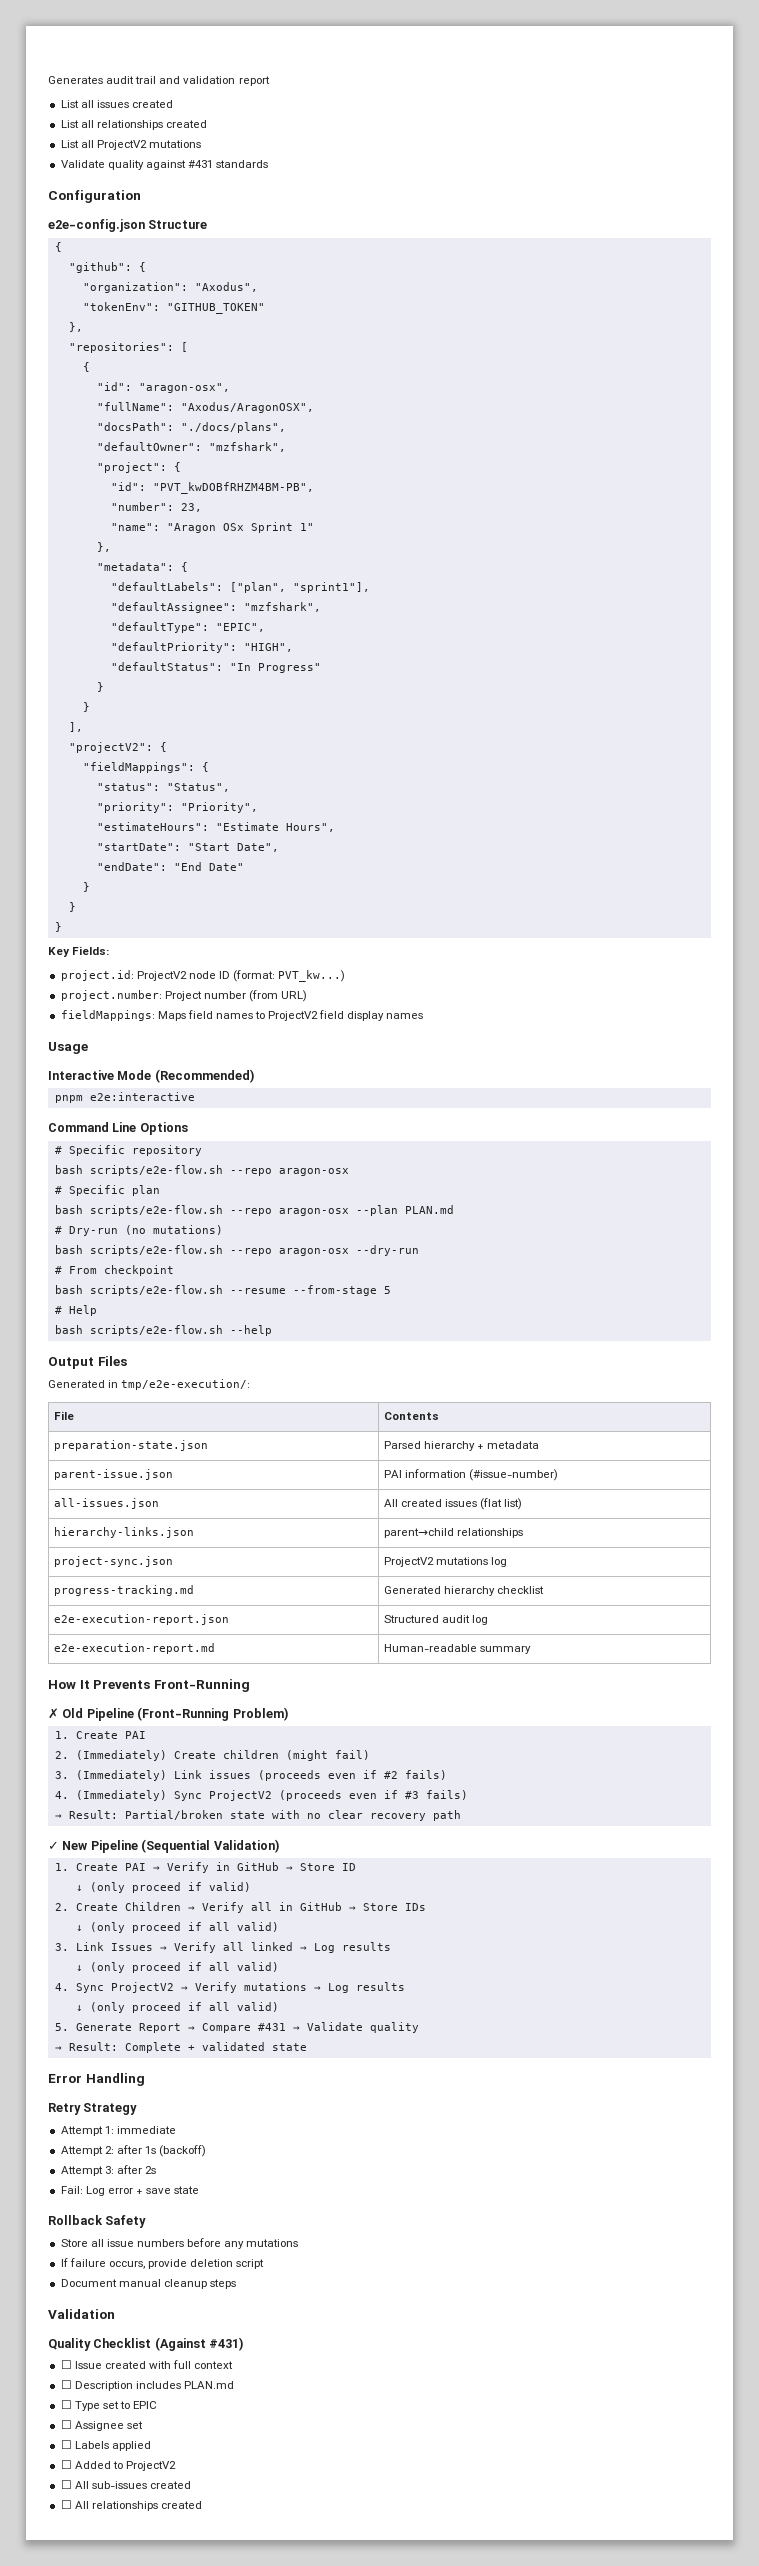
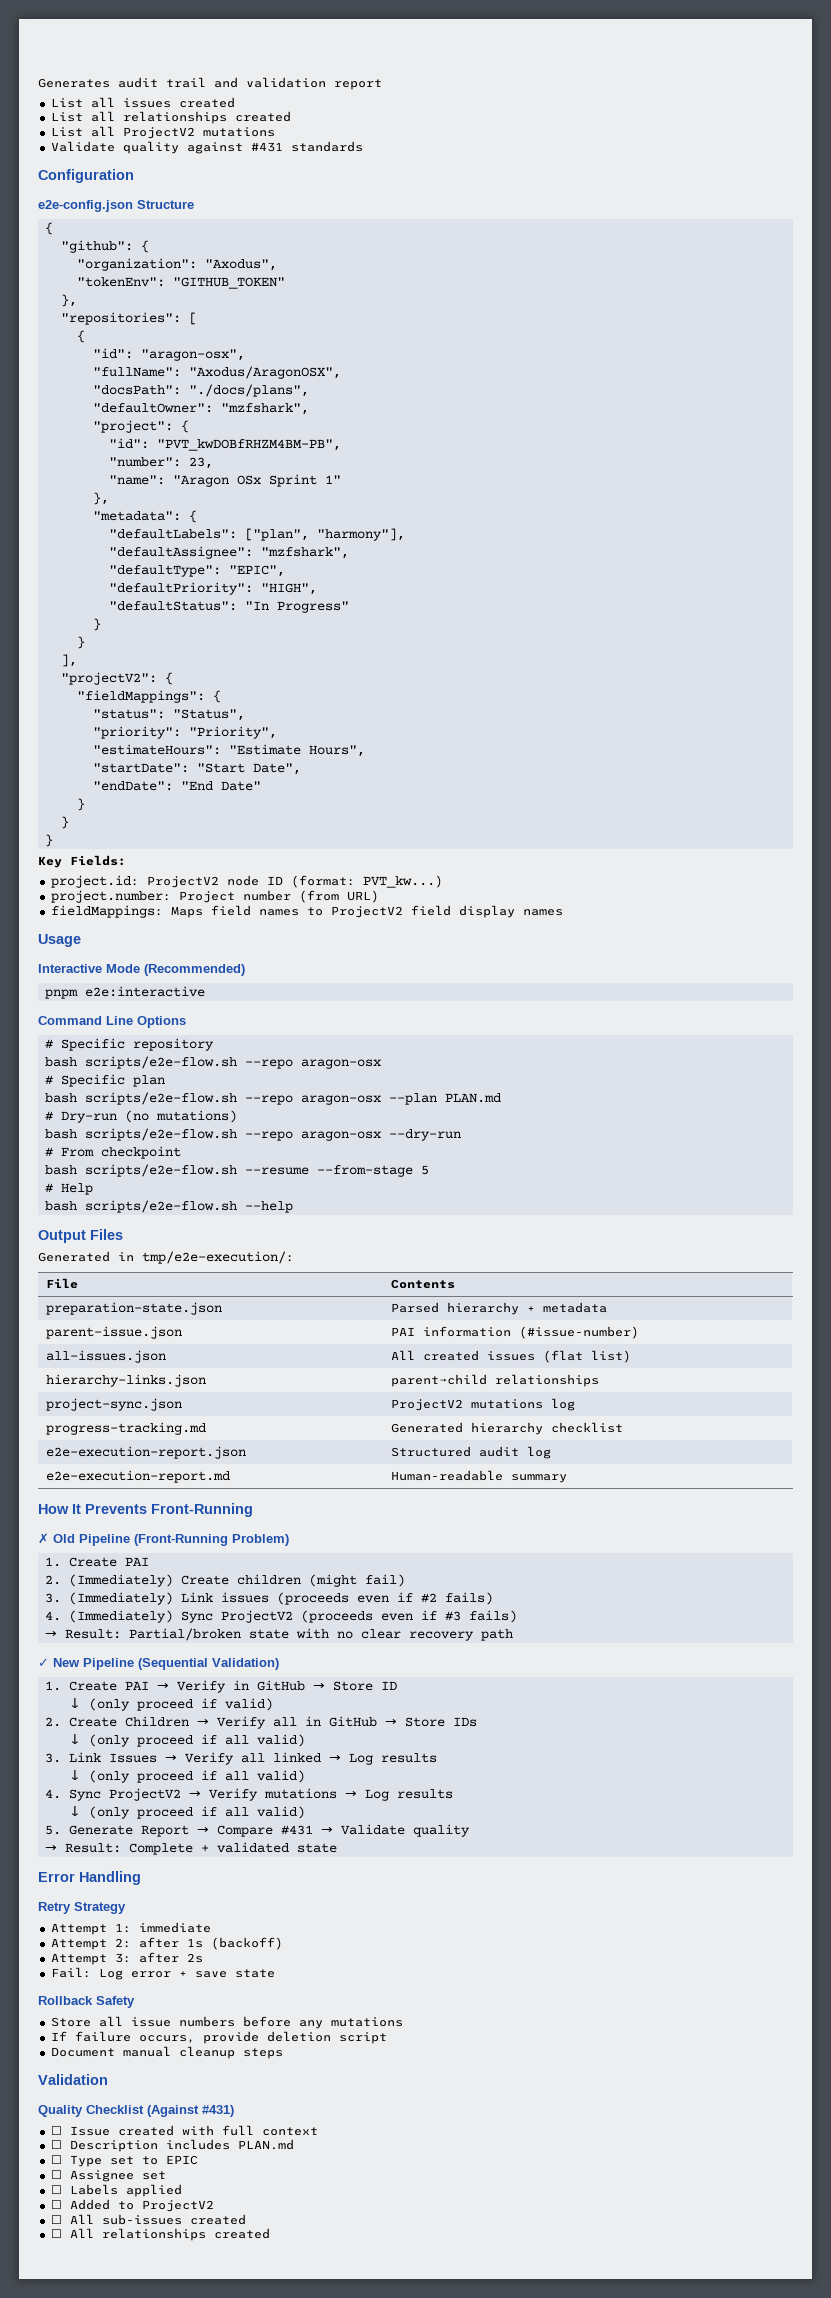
[292,582,370,593] "sprint1"], -> [316,528,405,541] "harmony"],

